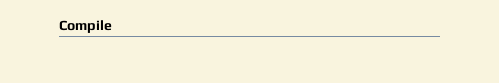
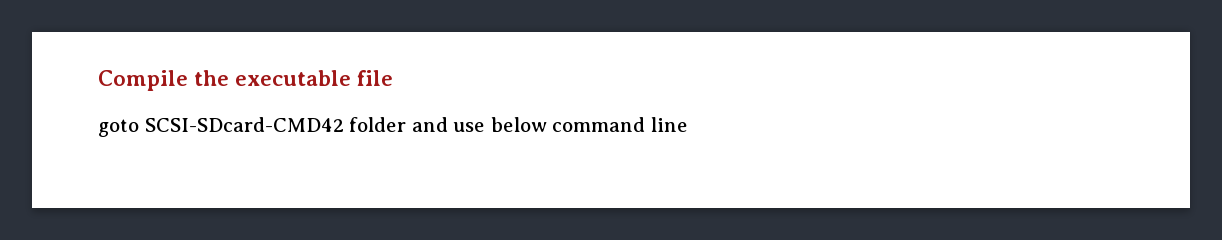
(112, 26) none -> [194,70,394,86] [98,117,688,137] the executable file // goto SCSI-SDcard-CMD42 folder and use below command line

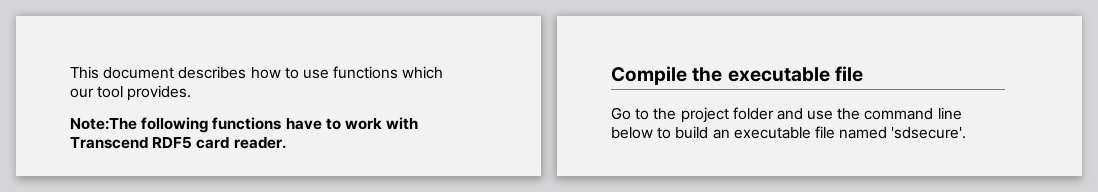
(98, 80) none -> [70,66,444,79] [70,85,192,101] [70,117,419,133] [70,137,286,149] This document describes how to use functions which our tool provides. // Note:The following functions have to work with Transcend RDF5 card reader. //
[98,117,344,137] goto SCSI-SDcard-CMD42 -> [611,107,729,123] Go to the project
[490,117,547,132] below -> [837,108,861,120] the
(688, 124) none -> [611,126,967,139] below to build an executable file named 'sdsecure'.

